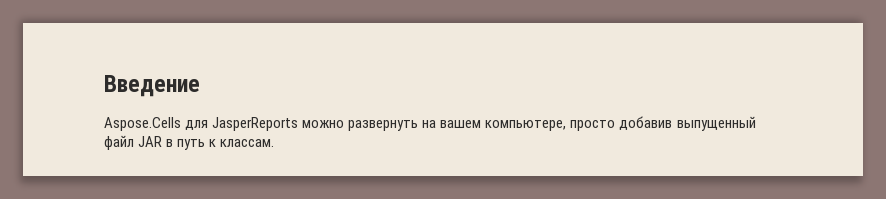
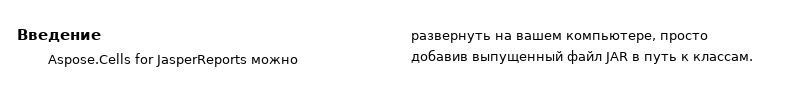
[185,120,209,130] для -> [135,53,155,64] for

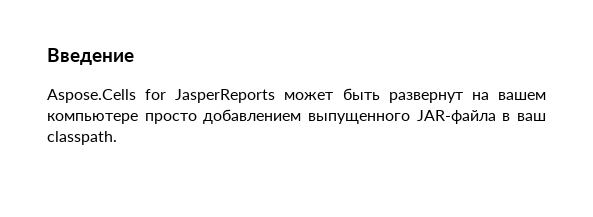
[251,57,299,64] [411,33,708,43] [411,49,753,64] можно развернуть на вашем компьютере, просто добавив выпущенный файл JAR в путь к классам. -> [284,88,547,103] [47,109,546,124] [47,131,117,145] может быть развернут на вашем компьютере просто добавлением выпущенного JAR-файла в ваш classpath.

